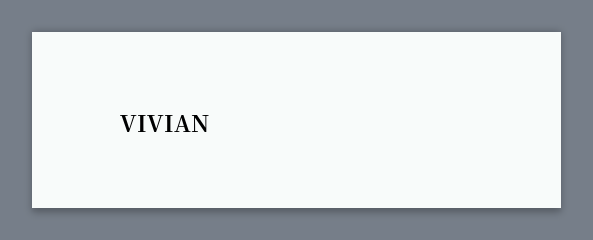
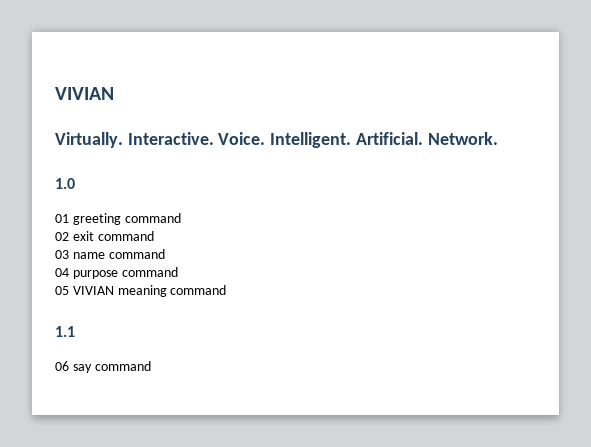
[120,115,209,132] VIVIAN -> [55,87,114,100] [55,132,498,148] [55,178,75,189] [55,213,181,225] [55,231,154,241] [55,249,165,259] [55,267,178,279] [55,285,227,297] [55,326,75,337] [55,361,151,373] VIVIAN // Virtually. Interactive. Voice. Intelligent. Artificial. Network. // 1.0 // 01 greeting command // 02 exit command // 03 name command // 04 purpose command // 05 VIVIAN meaning command // 1.1 // 06 say command

